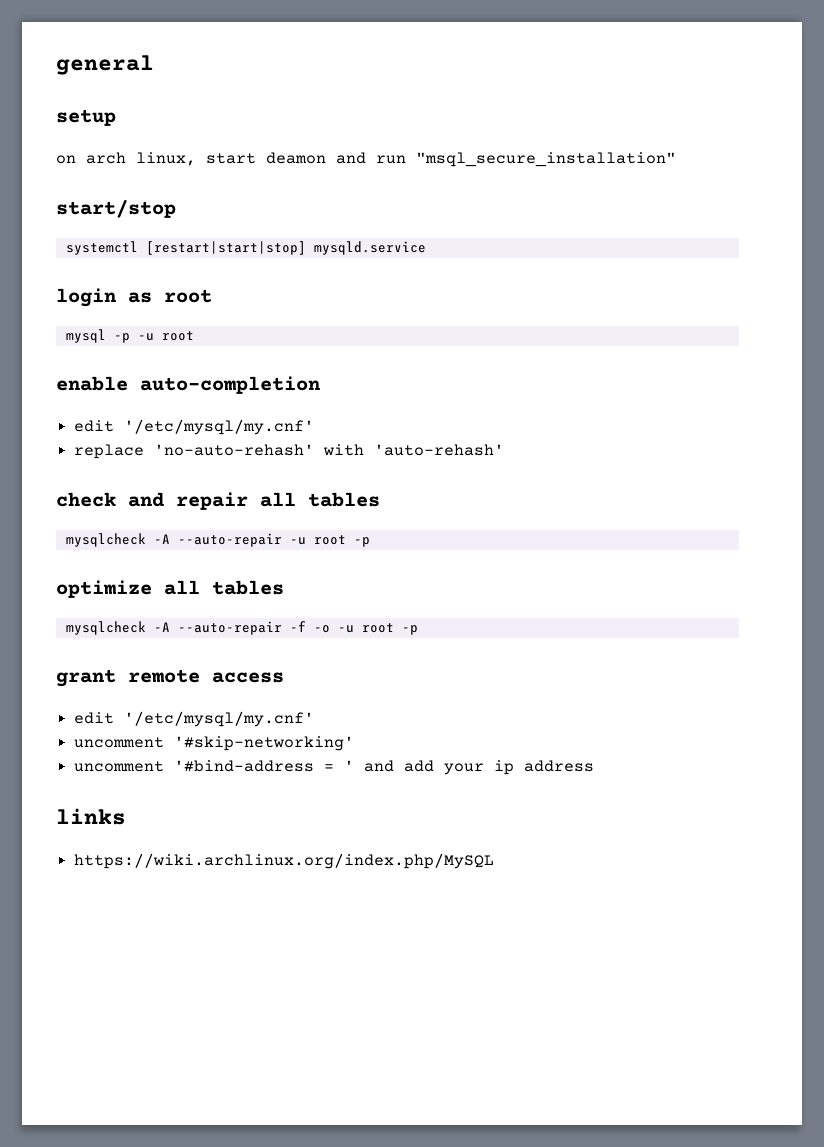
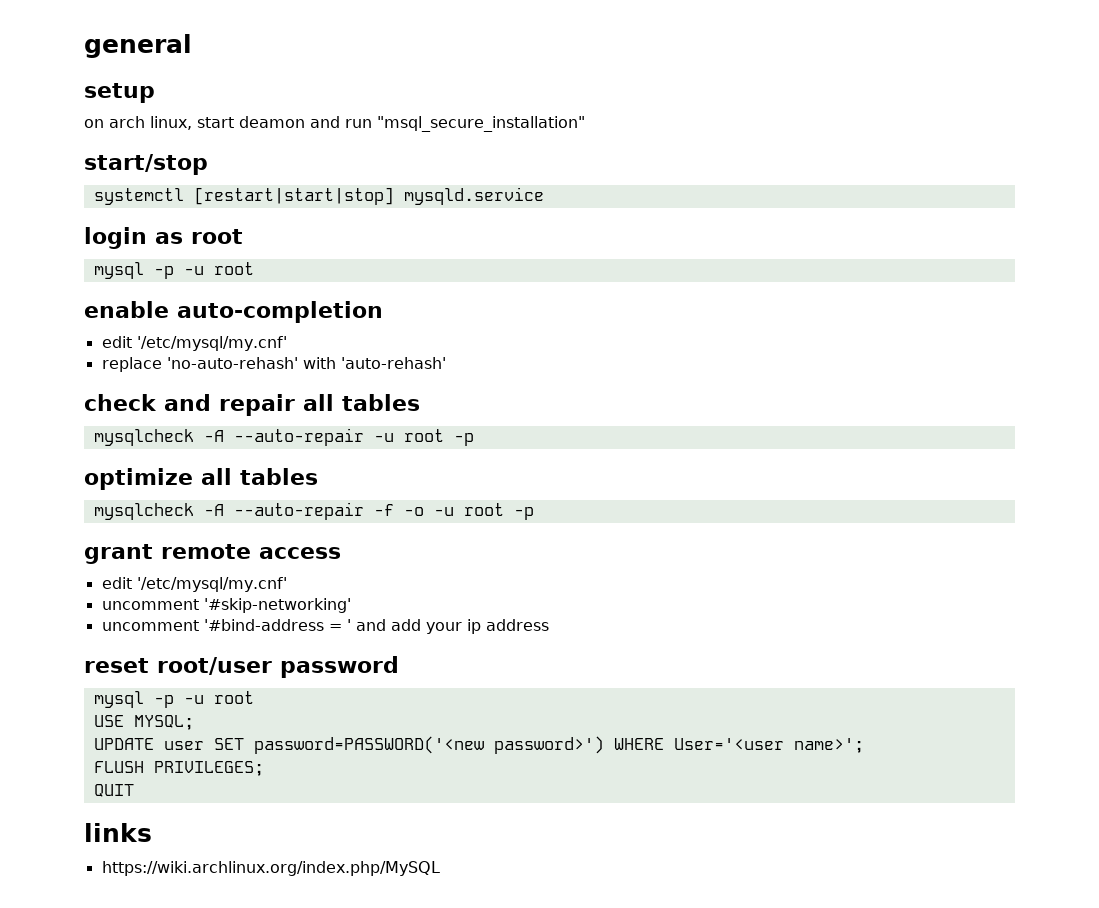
(595, 766) none -> [84,656,399,678] [93,691,254,708] [93,715,194,730] [93,736,864,754] [93,761,264,776] [93,784,134,797] // reset root/user password // mysql -p -u root // USE MYSQL; // UPDATE user SET password=PASSWORD('<new password>') WHERE User='<user name>'; // FLUSH PRIVILEGES; // QUIT

